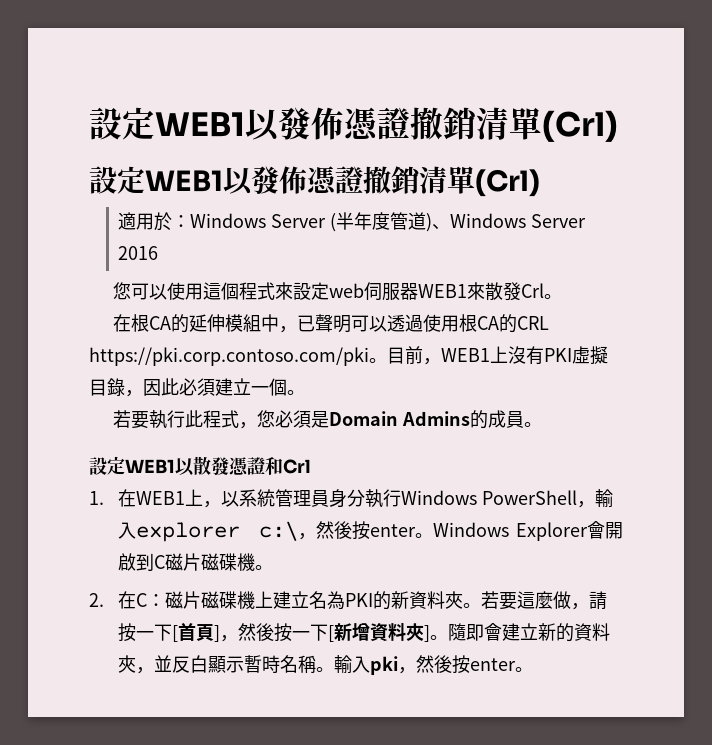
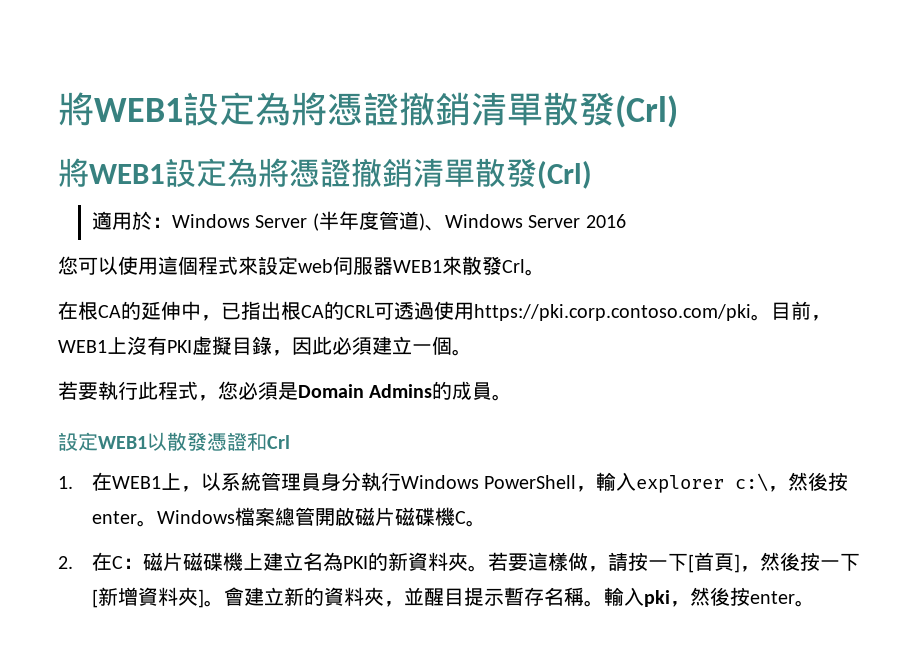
[89,107,618,142] [89,166,475,195] 設定WEB1以發佈憑證撤銷清單(Crl) // 設定WEB1以發佈憑證撤銷清單 -> [58,92,678,128] [58,158,537,188] 將WEB1設定為將憑證撤銷清單散發(Crl) // 將WEB1設定為將憑證撤銷清單散發
[225,314,550,333] 模組中，已聲明可以透過使用根CA的CRL -> [181,301,474,321] 中，已指出根CA的CRL可透過使用
[516,521,623,541] [118,553,256,571] Explorer會開啟到C磁片磁碟機 -> [235,507,467,526] 檔案總管開啟磁片磁碟機C
[535,591,554,609] 麼 -> [548,552,569,571] 樣
[448,623,485,641] 隨即 -> (225, 603) none
[172,655,281,673] 反白顯示暫時 -> [424,587,545,606] 醒目提示暫存

